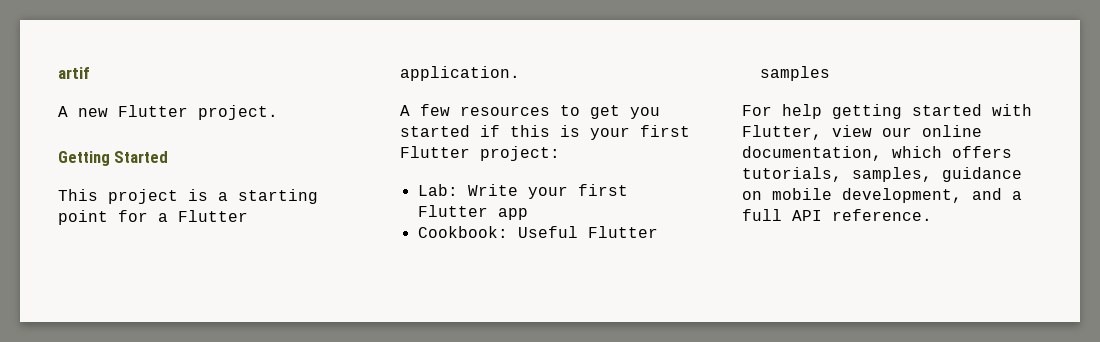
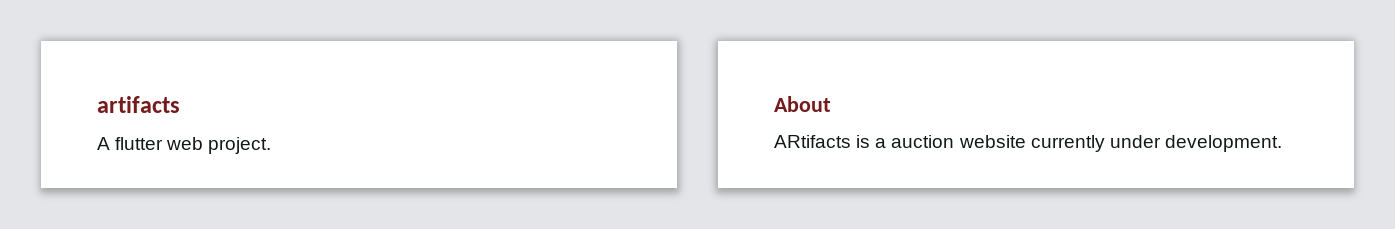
[58,67,90,79] [58,105,188,117] artif // A new Flutter -> [97,96,180,113] [97,137,204,150] artifacts // A flutter web
[58,151,169,166] [58,189,318,204] [58,210,248,225] [400,66,520,81] [400,104,660,119] [400,125,690,140] [400,146,560,161] [417,184,628,199] [417,205,528,220] [417,226,658,238] [759,66,830,81] [742,104,1032,119] [742,125,982,140] [742,146,1012,161] [742,167,1022,182] [742,188,1022,203] [742,209,932,221] Getting Started // This project is a starting point for a Flutter application. // A few resources to get you started if this is your first Flutter project: // Lab: Write your first Flutter app // Cookbook: Useful Flutter samples // For help getting started with Flutter, view our online documentation, which offers tutorials, samples, guidance on mobile development, and a full API reference. -> [774,96,831,112] [774,135,1282,152] About // ARtifacts is a auction website currently under development.

